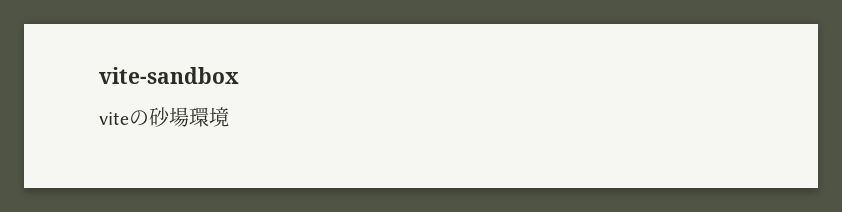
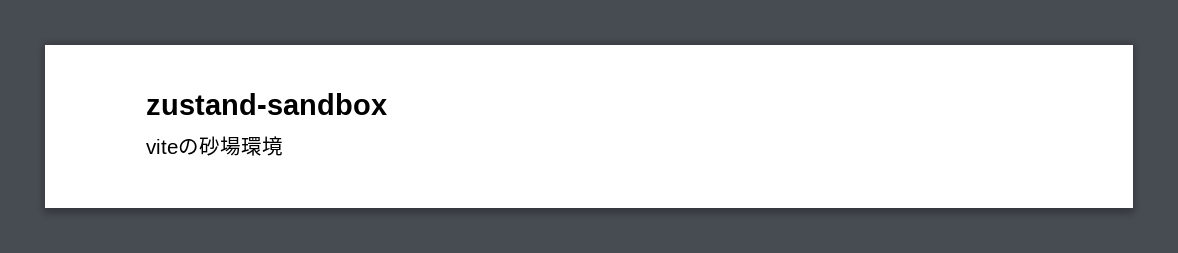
[99,67,239,84] vite-sandbox -> [146,93,387,115] zustand-sandbox

